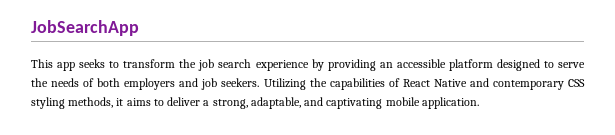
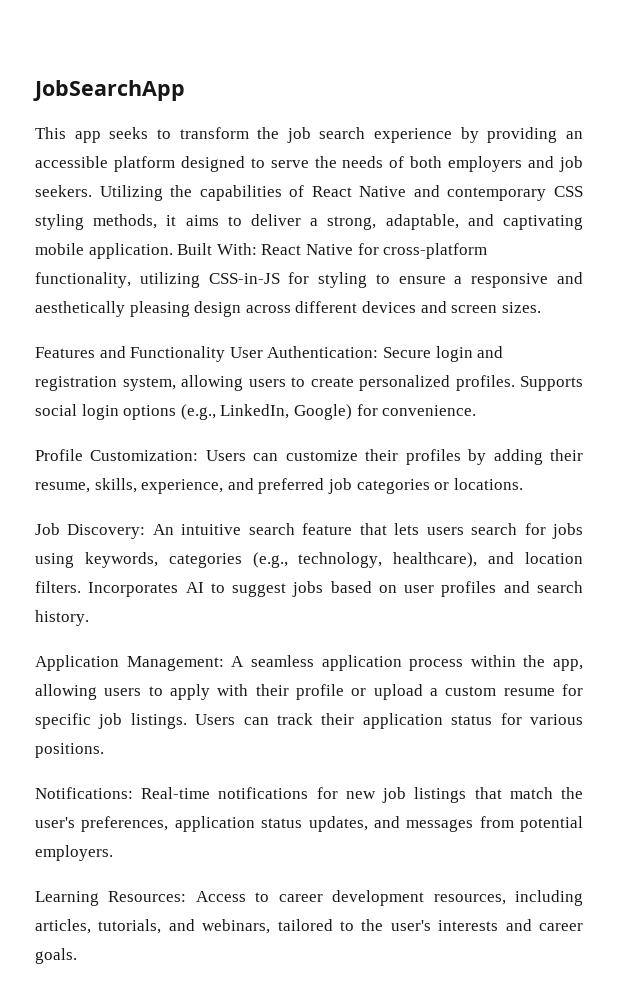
(479, 103) none -> [177,243,488,259] [35,272,583,288] [35,301,541,317] [35,346,504,362] [35,375,583,391] [35,404,477,420] [35,449,583,465] [35,478,523,494] [35,523,583,539] [35,552,583,568] [35,581,583,597] [35,610,89,626] [35,655,583,671] [35,684,583,700] [35,713,583,729] [35,743,104,758] [35,787,583,803] [35,816,583,832] [35,845,113,861] [35,890,583,906] [35,919,583,934] [35,948,77,964] Built With: React Native for cross-platform functionality, utilizing CSS-in-JS for styling to ensure a responsive and aesthetically pleasing design across different devices and screen sizes. // Features and Functionality User Authentication: Secure login and registration system, allowing users to create personalized profiles. Supports social login options (e.g., LinkedIn, Google) for convenience. // Profile Customization: Users can customize their profiles by adding their resume, skills, experience, and preferred job categories or locations. // Job Discovery: An intuitive search feature that lets users search for jobs using keywords, categories (e.g., technology, healthcare), and location filters. Incorporates AI to suggest jobs based on user profiles and search history. // Application Management: A seamless application process within the app, allowing users to apply with their profile or upload a custom resume for specific job listings. Users can track their application status for various positions. // Notifications: Real-time notifications for new job listings that match the user's preferences, application status updates, and messages from potential employers. // Learning Resources: Access to career development resources, including articles, tutorials, and webinars, tailored to the user's interests and career goals.

